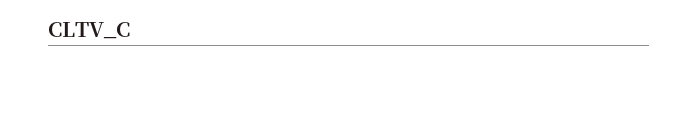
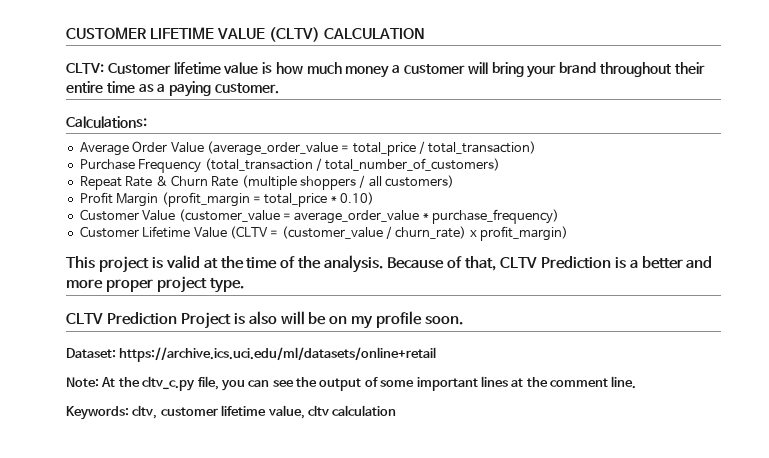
[48,22,130,39] CLTV_C -> [66,27,425,42] [66,62,705,78] [66,81,279,97] [66,116,147,128] [79,141,537,156] [79,158,501,173] [79,175,455,190] [79,192,374,207] [79,209,559,224] [79,226,569,241] [66,255,713,273] [66,276,244,293] [66,311,464,329] [66,347,437,362] [66,376,637,391] [66,405,397,420] CUSTOMER LIFETIME VALUE (CLTV) CALCULATION // CLTV: Customer lifetime value is how much money a customer will bring your brand throughout their entire time as a paying customer. // Calculations: // Average Order Value (average_order_value = total_price / total_transaction) // Purchase Frequency (total_transaction / total_number_of_customers) // Repeat Rate & Churn Rate (multiple shoppers / all customers) // Profit Margin (profit_margin = total_price * 0.10) // Customer Value (customer_value = average_order_value * purchase_frequency) // Customer Lifetime Value (CLTV = (customer_value / churn_rate) x profit_margin) // This project is valid at the time of the analysis. Because of that, CLTV Prediction is a better and more proper project type. // CLTV Prediction Project is also will be on my profile soon. // Dataset: https://archive.ics.uci.edu/ml/datasets/online+retail // Note: At the cltv_c.py file, you can see the output of some important lines at the comment line. // Keywords: cltv, customer lifetime value, cltv calculation

